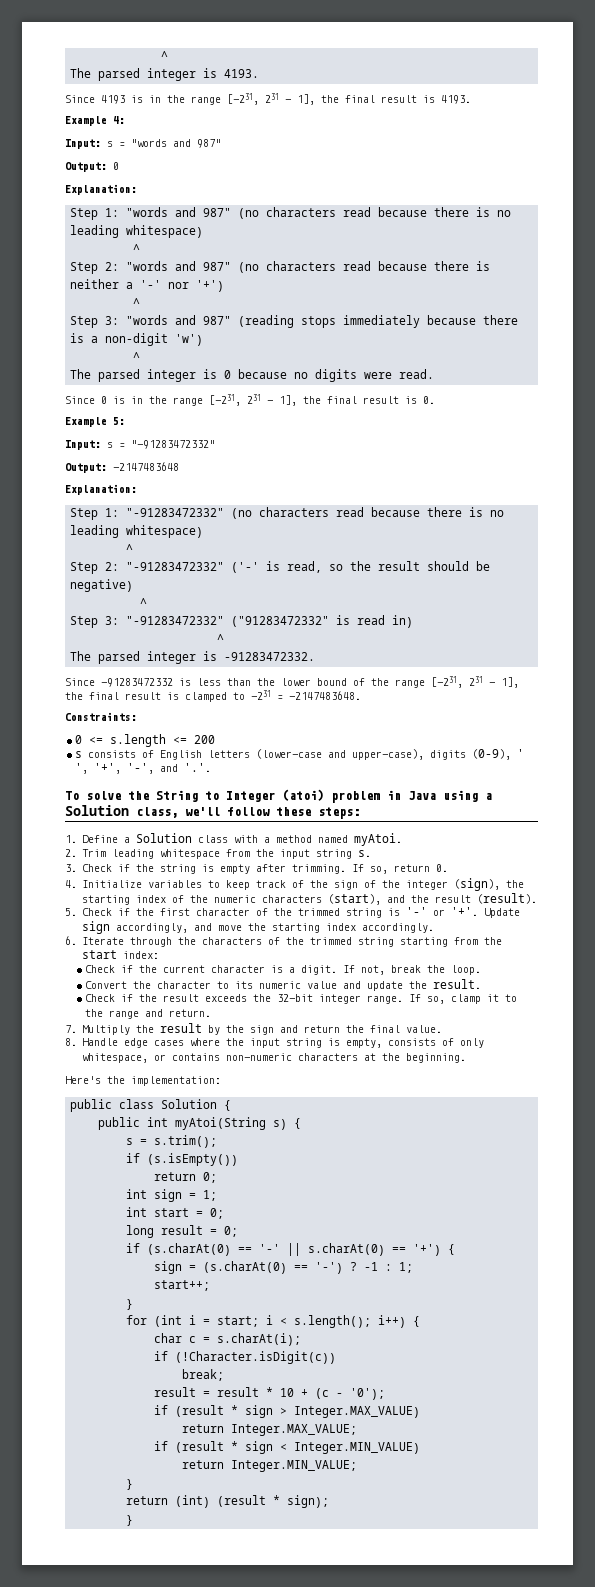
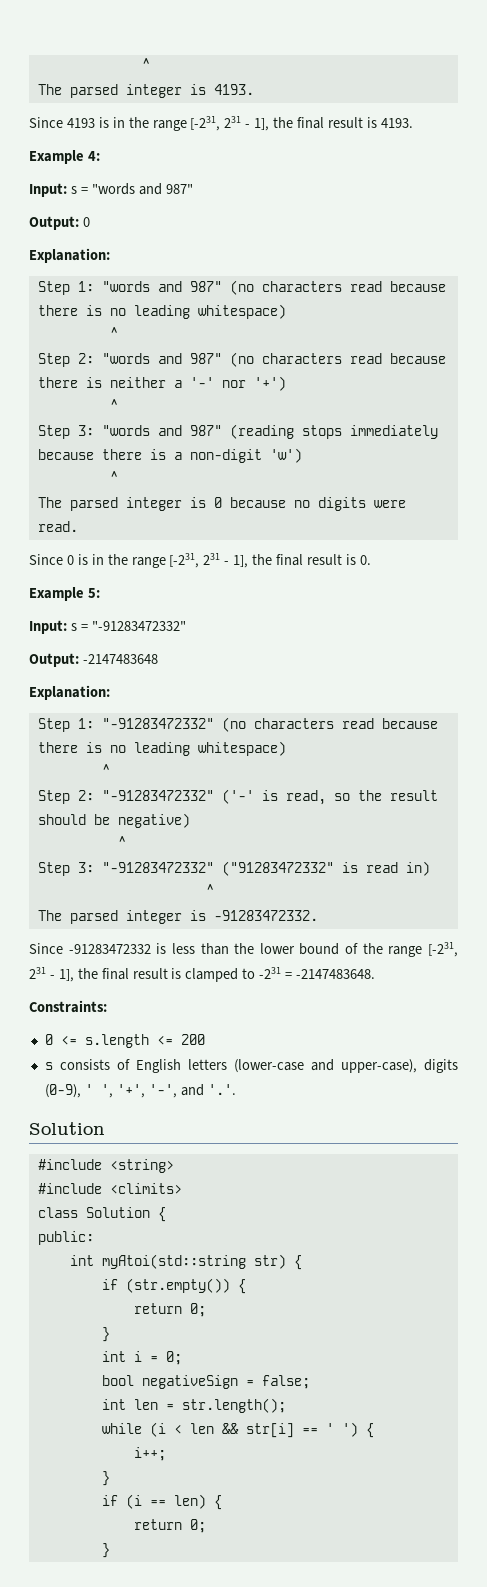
[65,789,492,803] [65,805,360,819] [65,833,402,846] [65,849,371,859] [65,864,448,874] [65,878,524,891] [81,893,537,905] [65,907,520,918] [81,921,434,934] [65,936,502,947] [81,950,159,959] [85,965,482,975] [85,979,482,991] [85,994,518,1004] [85,1009,212,1019] [65,1023,442,1035] [65,1038,484,1048] [81,1053,466,1063] [65,1076,221,1086] [70,1099,232,1112] [98,1117,302,1130] [126,1135,218,1148] [126,1153,239,1166] [154,1172,218,1183] [126,1189,218,1202] [126,1207,225,1219] [126,1225,239,1238] [126,1243,456,1256] [154,1261,414,1274] [154,1280,211,1291] [126,1299,134,1310] [126,1315,421,1328] [154,1333,302,1346] [154,1351,337,1364] [182,1369,225,1381] [154,1387,386,1400] [154,1405,421,1418] [182,1424,358,1436] [154,1441,421,1454] [182,1460,358,1472] [126,1479,134,1490] [126,1495,330,1508] To solve the String to Integer (atoi) problem in Java using a Solution class, we'll follow these steps: // 1. Define a Solution class with a method named myAtoi. // 2. Trim leading whitespace from the input string s. // 3. Check if the string is empty after trimming. If so, return 0. // 4. Initialize variables to keep track of the sign of the integer (sign), the starting index of the numeric characters (start), and the result (result). // 5. Check if the first character of the trimmed string is '-' or '+'. Update sign accordingly, and move the starting index accordingly. // 6. Iterate through the characters of the trimmed string starting from the start index: // Check if the current character is a digit. If not, break the loop. // Convert the character to its numeric value and update the result. // Check if the result exceeds the 32-bit integer range. If so, clamp it to the range and return. // 7. Multiply the result by the sign and return the final value. // 8. Handle edge cases where the input string is empty, consists of only whitespace, or contains non-numeric characters at the beginning. // Here's the implementation: // public class Solution { // public int myAtoi(String s) { // s = s.trim(); // if (s.isEmpty()) // return 0; // int sign = 1; // int start = 0; // long result = 0; // if (s.charAt(0) == '-' || s.charAt(0) == '+') { // sign = (s.charAt(0) == '-') ? -1 : 1; // start++; // } // for (int i = start; i < s.length(); i++) { // char c = s.charAt(i); // if (!Character.isDigit(c)) // break; // result = result * 10 + (c - '0'); // if (result * sign > Integer.MAX_VALUE) // return Integer.MAX_VALUE; // if (result * sign < Integer.MIN_VALUE) // return Integer.MIN_VALUE; // } // return (int) (result * sign); -> [29,1122,105,1135] [37,1159,174,1173] [37,1183,182,1194] [37,1207,166,1222] [37,1231,94,1245] [69,1254,302,1270] [101,1278,246,1294] [133,1303,206,1317] [101,1327,110,1342] [101,1351,182,1365] [101,1375,310,1389] [101,1398,286,1413] [101,1422,374,1438] [133,1447,166,1461] [101,1471,110,1486] [101,1494,222,1510] [133,1519,206,1533] Solution // #include <string> // #include <climits> // class Solution { // public: // int myAtoi(std::string str) { // if (str.empty()) { // return 0; // } // int i = 0; // bool negativeSign = false; // int len = str.length(); // while (i < len && str[i] == ' ') { // i++; // } // if (i == len) { // return 0;

